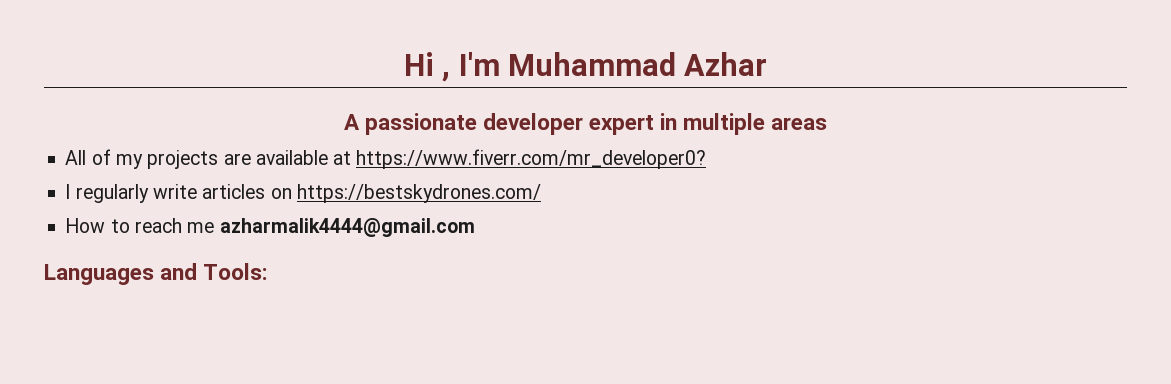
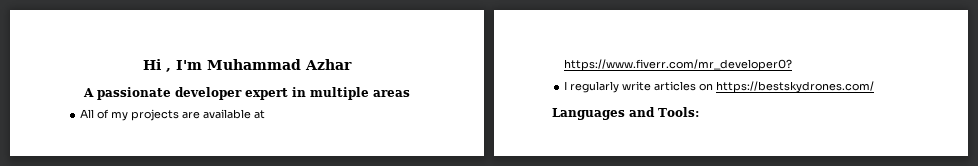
[65,218,475,237] // How to reach me azharmalik4444@gmail.com -> (875, 87) none

